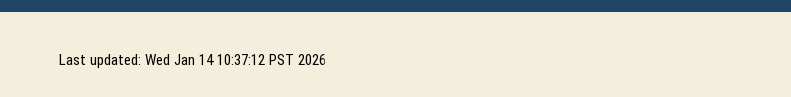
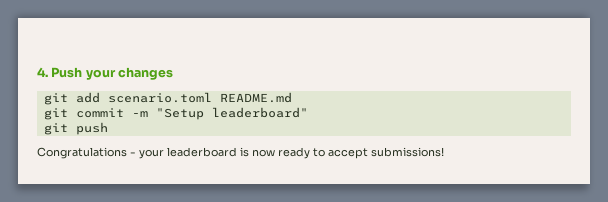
[59,54,327,68] Last updated: Wed Jan 14 10:37:12 PST 2026 -> [37,67,174,80] [43,92,292,105] [43,107,308,120] [43,122,108,135] [37,147,444,159] 4. Push your changes // git add scenario.toml README.md // git commit -m "Setup leaderboard" // git push // Congratulations - your leaderboard is now ready to accept submissions!

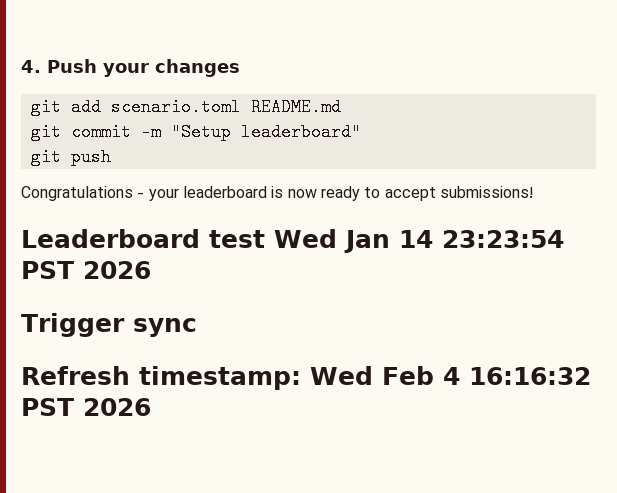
(444, 152) none -> [21,229,564,253] [21,261,151,279] [21,313,197,337] [21,366,591,390] [21,398,151,416] // Leaderboard test Wed Jan 14 23:23:54 PST 2026 // Trigger sync // Refresh timestamp: Wed Feb 4 16:16:32 PST 2026

